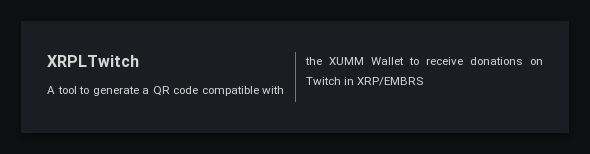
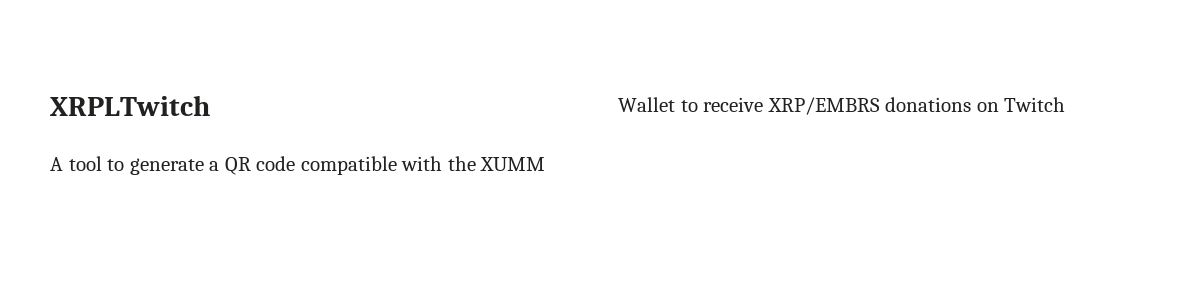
(463, 61) none -> [767,97,880,115] XRP/EMBRS
[344,77,424,86] in XRP/EMBRS -> (1066, 104) none

